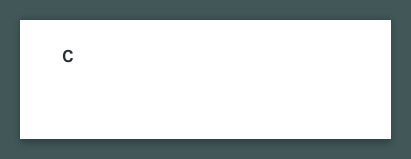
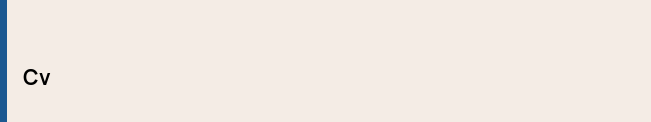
[62,49,74,63] C -> [23,69,51,85] Cv

